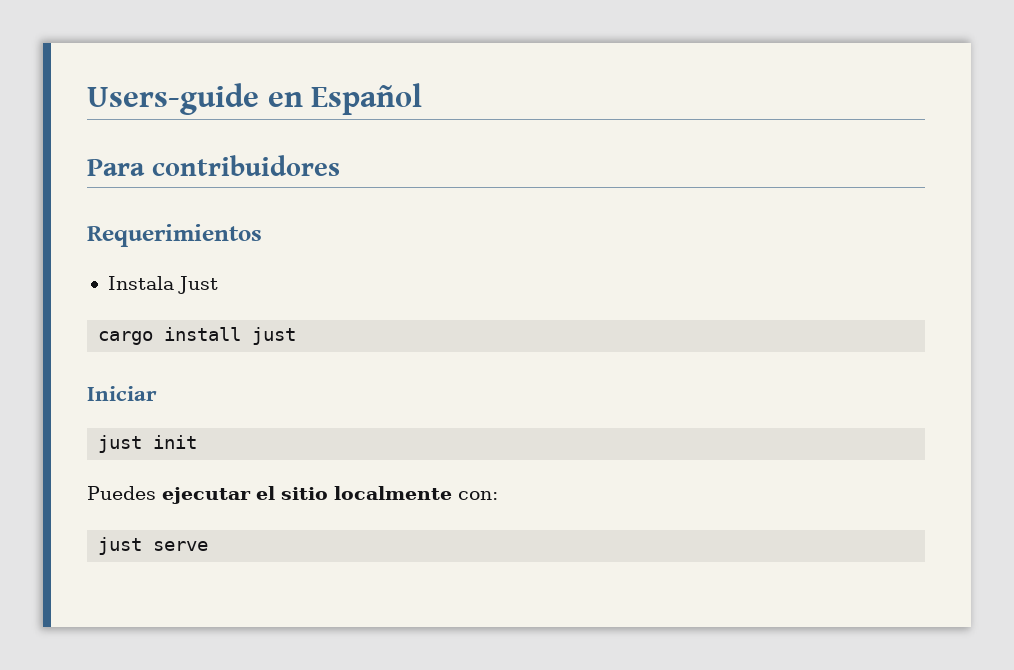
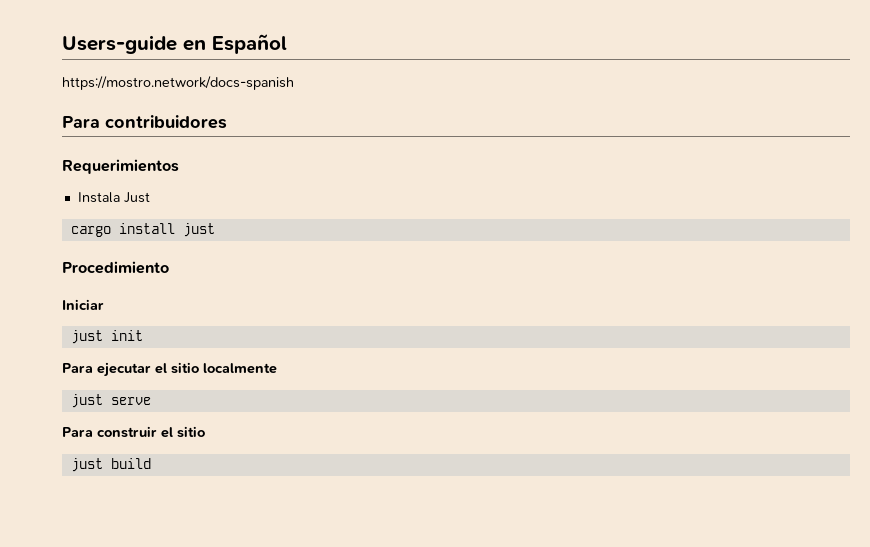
(423, 99) none -> [62,76,294,90] // https://mostro.network/docs-spanish
(297, 336) none -> [62,261,169,274] // Procedimiento
[87,486,156,500] Puedes -> [62,363,93,373] Para
[458,491,498,500] con: -> (277, 368) none
(209, 546) none -> [62,426,205,438] [70,458,151,472] // Para construir el sitio // just build

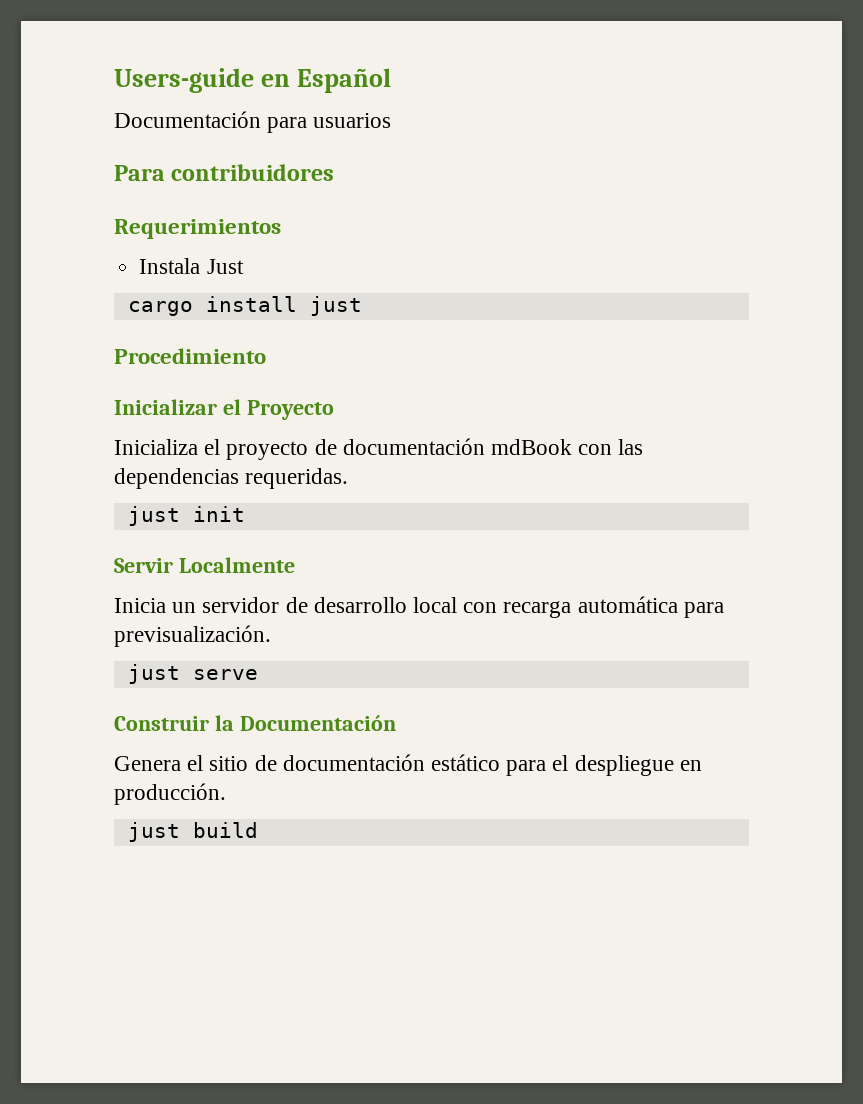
[62,76,294,90] https://mostro.network/docs-spanish -> [114,111,392,133] Documentación para usuarios
[62,299,104,310] [70,330,143,344] [62,362,277,377] [70,394,151,408] [62,426,205,438] Iniciar // just init // Para ejecutar el sitio localmente // just serve // Para construir el sitio -> [114,399,334,420] [114,438,644,460] [114,468,349,489] [127,506,245,526] [114,557,295,573] [114,596,724,618] [114,625,271,647] [127,664,258,684] [114,715,396,731] [114,754,702,776] [114,783,226,805] Inicializar el Proyecto // Inicializa el proyecto de documentación mdBook con las dependencias requeridas. // just init // Servir Localmente // Inicia un servidor de desarrollo local con recarga automática para previsualización. // just serve // Construir la Documentación // Genera el sitio de documentación estático para el despliegue en producción.

